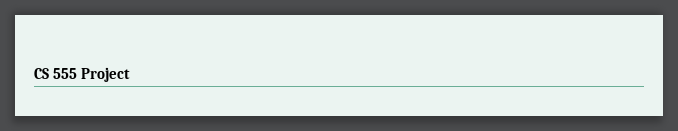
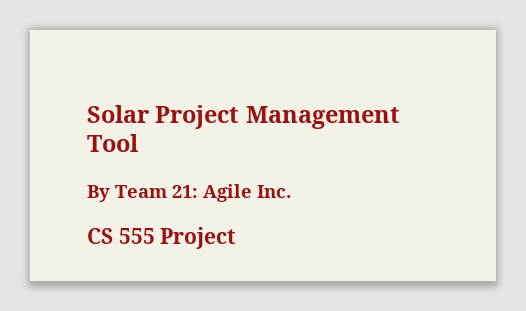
(34, 73) none -> [87,105,400,129] [87,134,138,152] [87,184,291,202] Solar Project Management Tool // By Team 21: Agile Inc. //

